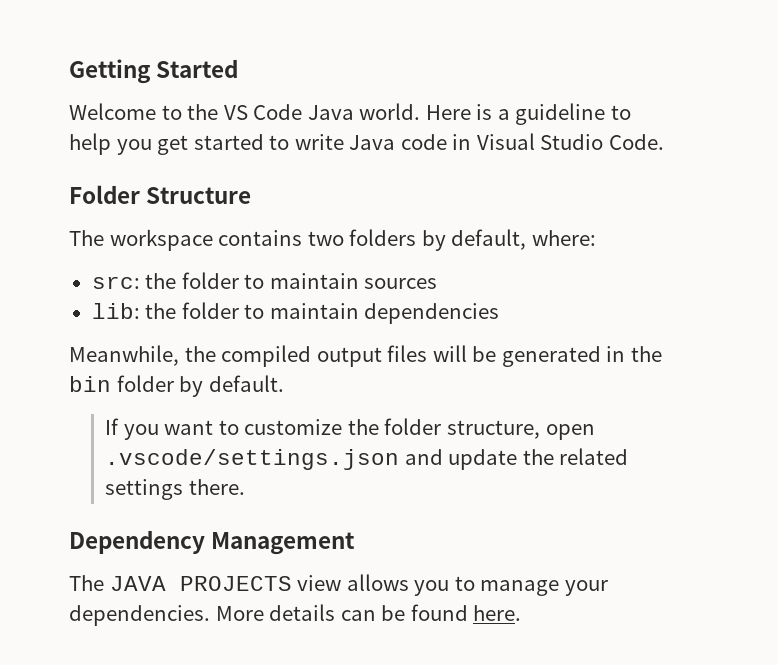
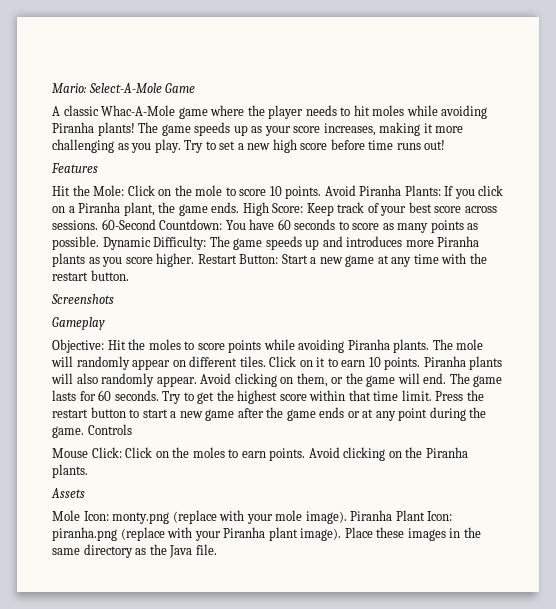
[69,59,239,84] [69,103,631,125] [69,133,664,155] [69,185,252,204] [69,229,596,251] [91,272,438,289] [91,302,500,324] [69,345,662,367] [69,375,284,397] [105,418,595,440] [105,448,629,470] [105,479,245,500] [69,530,356,555] [69,574,608,596] [69,604,522,626] Getting Started // Welcome to the VS Code Java world. Here is a guideline to help you get started to write Java code in Visual Studio Code. // Folder Structure // The workspace contains two folders by default, where: // src: the folder to maintain sources // lib: the folder to maintain dependencies // Meanwhile, the compiled output files will be generated in the bin folder by default. // If you want to customize the folder structure, open .vscode/settings.json and update the related settings there. // Dependency Management // The JAVA PROJECTS view allows you to manage your dependencies. More details can be found here. -> [52,83,196,93] [52,105,488,119] [52,122,464,136] [52,139,446,153] [51,163,98,173] [52,185,504,199] [52,202,497,216] [52,219,479,233] [52,236,480,250] [52,253,487,267] [52,270,129,281] [51,294,114,304] [52,317,105,330] [52,339,484,353] [51,356,503,370] [51,373,503,387] [52,390,484,404] [52,407,487,421] [52,424,132,438] [52,447,468,461] [52,464,88,478] [51,488,85,498] [52,510,453,524] [52,527,481,541] [52,544,217,558] Mario: Select-A-Mole Game // A classic Whac-A-Mole game where the player needs to hit moles while avoiding Piranha plants! The game speeds up as your score increases, making it more challenging as you play. Try to set a new high score before time runs out! // Features // Hit the Mole: Click on the mole to score 10 points. Avoid Piranha Plants: If you click on a Piranha plant, the game ends. High Score: Keep track of your best score across sessions. 60-Second Countdown: You have 60 seconds to score as many points as possible. Dynamic Difficulty: The game speeds up and introduces more Piranha plants as you score higher. Restart Button: Start a new game at any time with the restart button. // Screenshots // Gameplay // Objective: Hit the moles to score points while avoiding Piranha plants. The mole will randomly appear on different tiles. Click on it to earn 10 points. Piranha plants will also randomly appear. Avoid clicking on them, or the game will end. The game lasts for 60 seconds. Try to get the highest score within that time limit. Press the restart button to start a new game after the game ends or at any point during the game. Controls // Mouse Click: Click on the moles to earn points. Avoid clicking on the Piranha plants. // Assets // Mole Icon: monty.png (replace with your mole image). Piranha Plant Icon: piranha.png (replace with your Piranha plant image). Place these images in the same directory as the Java file.

